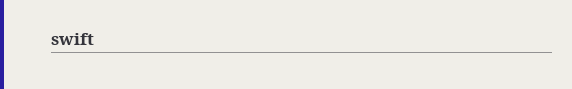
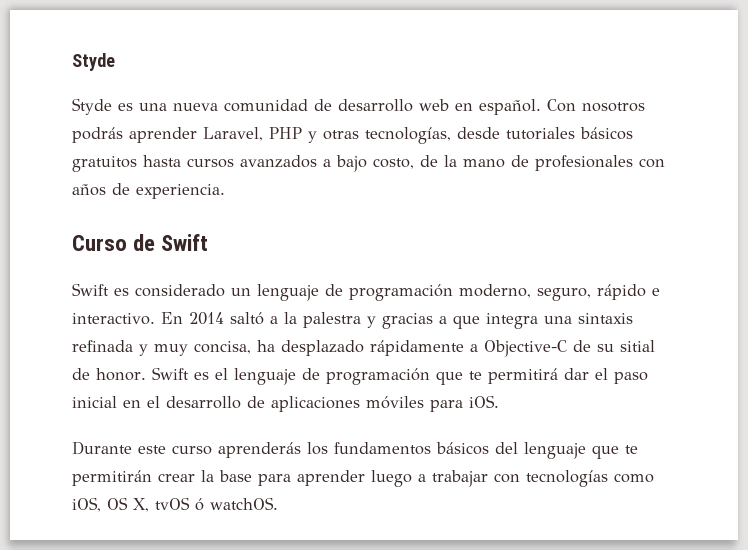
[51,33,94,45] swift -> [72,53,115,71] [72,98,645,115] [72,127,633,144] [72,155,665,172] [72,183,225,199] [72,234,209,251] [72,283,660,301] [72,312,633,329] [72,340,655,357] [72,367,648,385] [72,395,499,412] [72,441,638,459] [72,470,654,487] [72,497,278,512] Styde // Styde es una nueva comunidad de desarrollo web en español. Con nosotros podrás aprender Laravel, PHP y otras tecnologías, desde tutoriales básicos gratuitos hasta cursos avanzados a bajo costo, de la mano de profesionales con años de experiencia. // Curso de Swift // Swift es considerado un lenguaje de programación moderno, seguro, rápido e interactivo. En 2014 saltó a la palestra y gracias a que integra una sintaxis refinada y muy concisa, ha desplazado rápidamente a Objective-C de su sitial de honor. Swift es el lenguaje de programación que te permitirá dar el paso inicial en el desarrollo de aplicaciones móviles para iOS. // Durante este curso aprenderás los fundamentos básicos del lenguaje que te permitirán crear la base para aprender luego a trabajar con tecnologías como iOS, OS X, tvOS ó watchOS.

